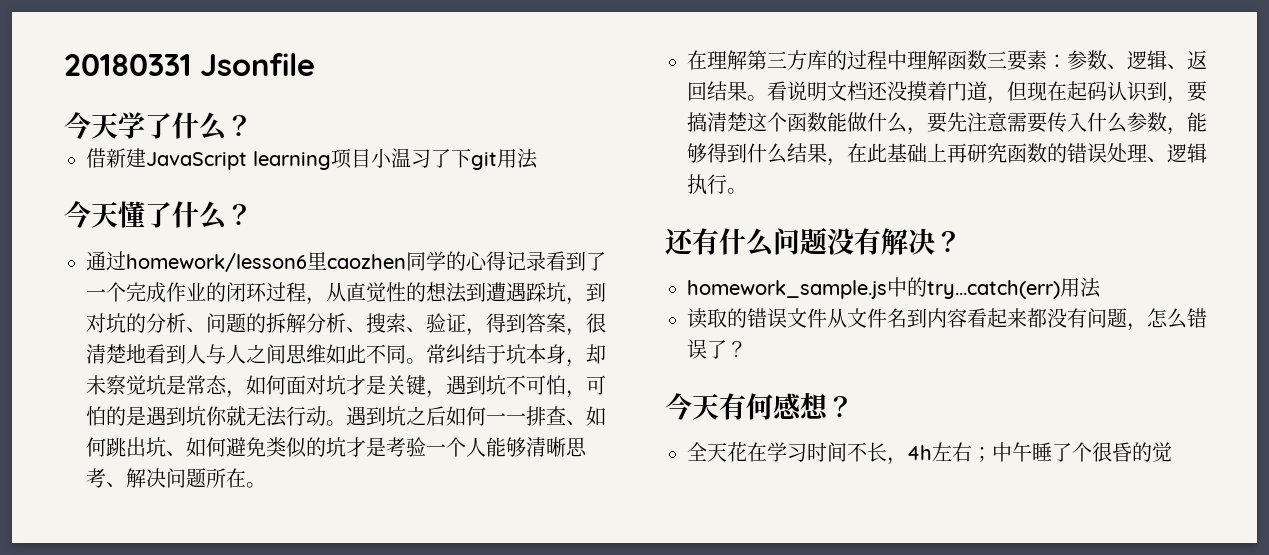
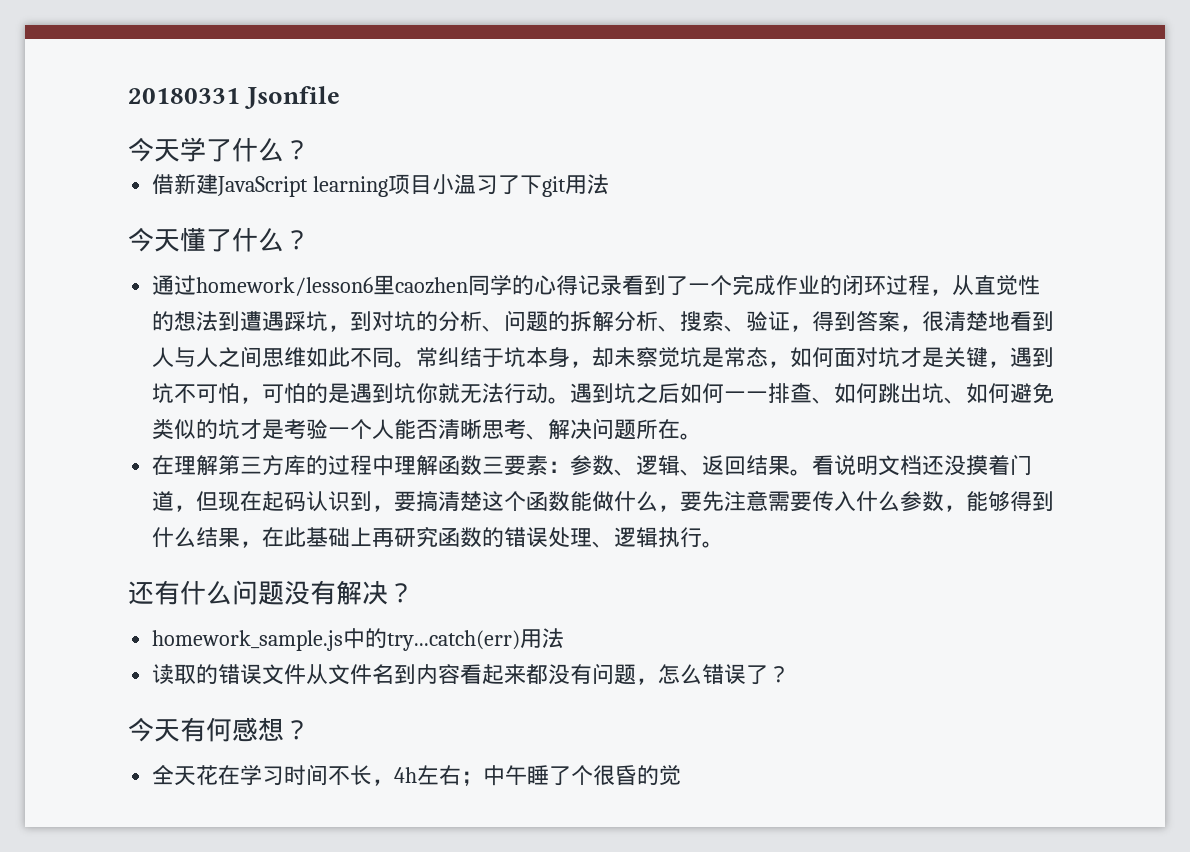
[506,437,526,457] 够 -> [416,419,439,439] 否

